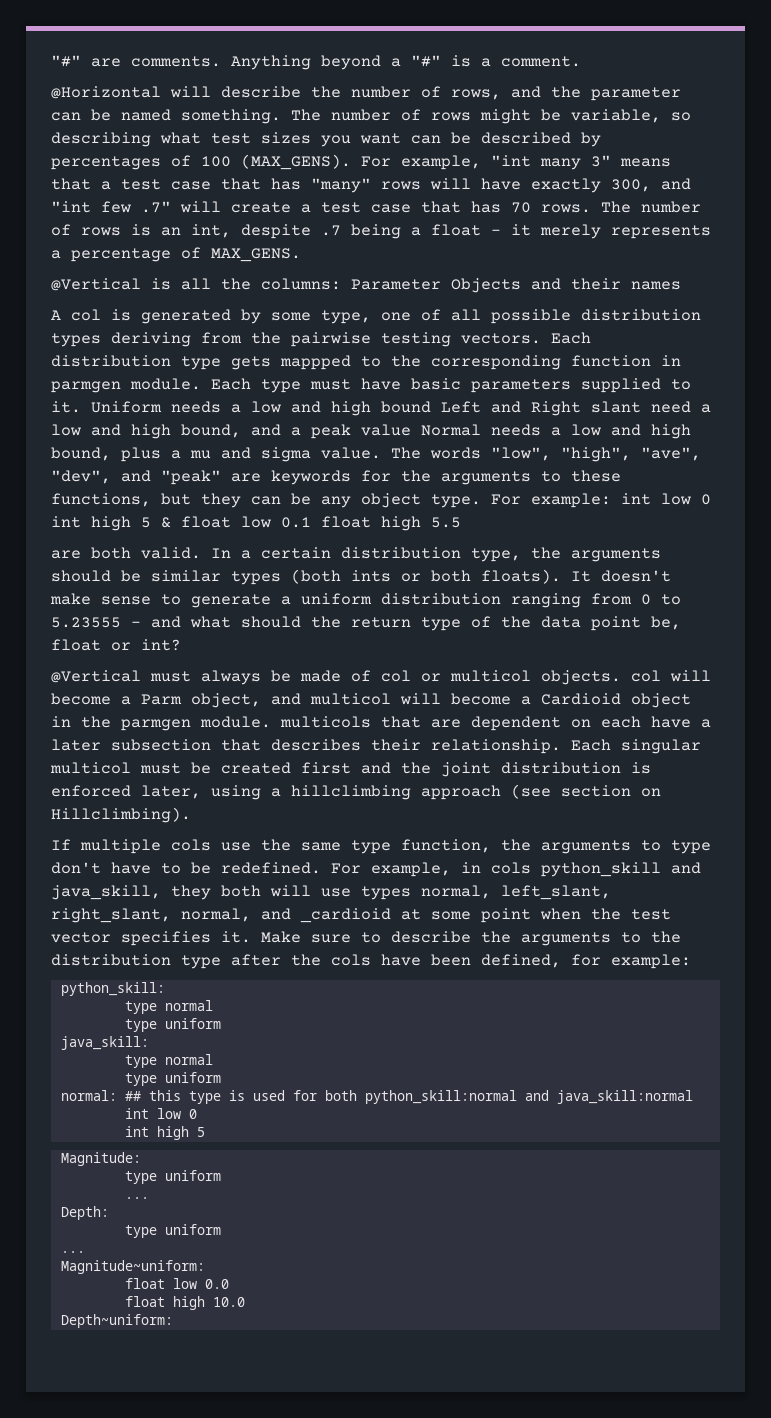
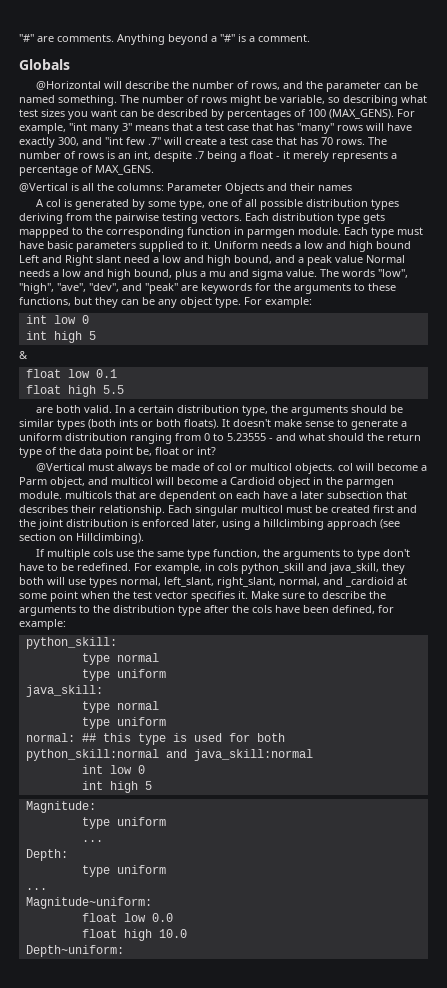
(581, 61) none -> [19,59,70,70] // Globals
[621,493,711,505] [51,516,151,531] int low 0 int high 5 -> [25,315,89,324] [25,331,96,343] // int low 0 // int high 5 //
(171, 522) none -> (28, 355) //
(311, 522) none -> (117, 373) //

